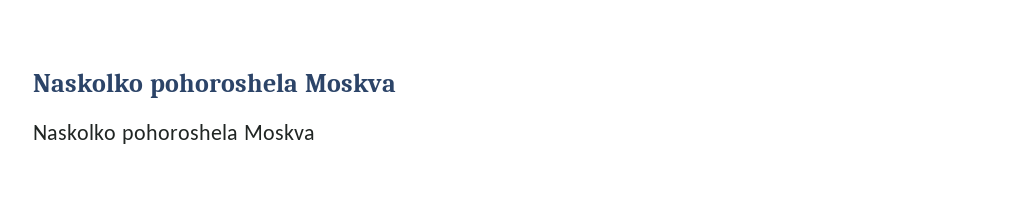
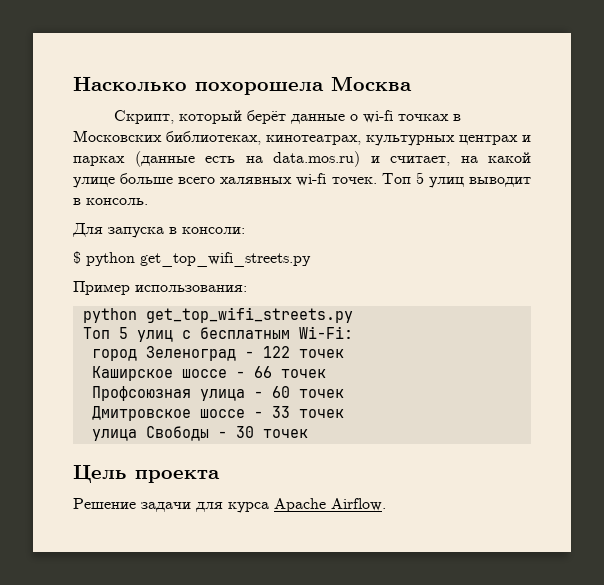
[33,73,397,98] [33,124,315,144] Naskolko pohoroshela Moskva // Naskolko pohoroshela Moskva -> [73,76,412,95] [114,110,462,124] [73,130,531,146] [73,151,531,167] [73,172,531,188] [73,198,148,205] [72,223,245,238] [73,251,311,267] [73,281,247,295] [82,307,353,323] [82,326,353,342] [91,346,344,361] [91,366,326,381] [91,386,344,401] [91,406,344,421] [91,426,308,441] [73,465,220,483] [73,498,386,513] Насколько похорошела Москва // Скрипт, который берёт данные о wi-fi точках в Московских библиотеках, кинотеатрах, культурных центрах и парках (данные есть на data.mos.ru) и считает, на какой улице больше всего халявных wi-fi точек. Топ 5 улиц выводит в консоль. // Для запуска в консоли: // $ python get_top_wifi_streets.py // Пример использования: // python get_top_wifi_streets.py // Топ 5 улиц с бесплатным Wi-Fi: // город Зеленоград - 122 точек // Каширское шоссе - 66 точек // Профсоюзная улица - 60 точек // Дмитровское шоссе - 33 точек // улица Свободы - 30 точек // Цель проекта // Решение задачи для курса Apache Airflow.

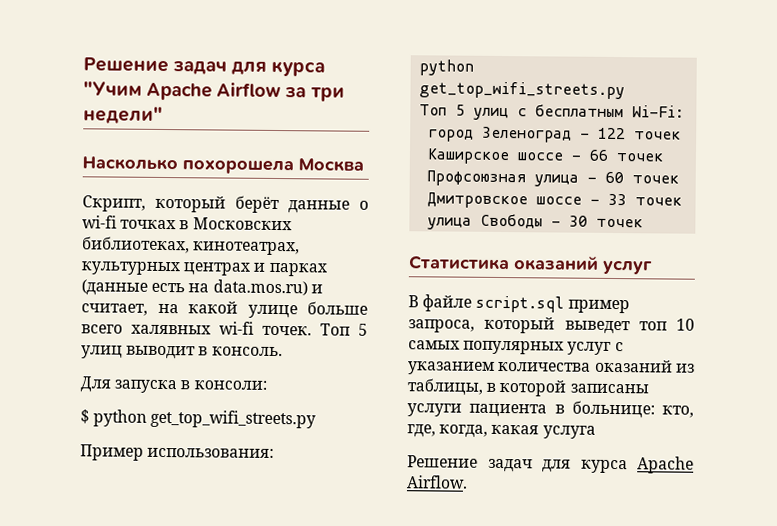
(73, 83) none -> [83,57,326,77] [83,81,345,102] [83,106,163,124] Решение задач для курса "Учим Apache Airflow за три недели" //
[73,465,220,483] [73,498,191,512] Цель проекта // Решение задачи -> [408,255,653,275] [408,294,630,314] [408,316,695,335] [408,340,624,355] [408,359,695,375] [407,378,649,397] [407,400,694,419] [407,424,596,439] [407,455,533,473] Статистика оказаний услуг // В файле script.sql пример запроса, который выведет топ 10 самых популярных услуг с указанием количества оказаний из таблицы, в которой записаны услуги пациента в больнице: кто, где, когда, какая услуга // Решение задач

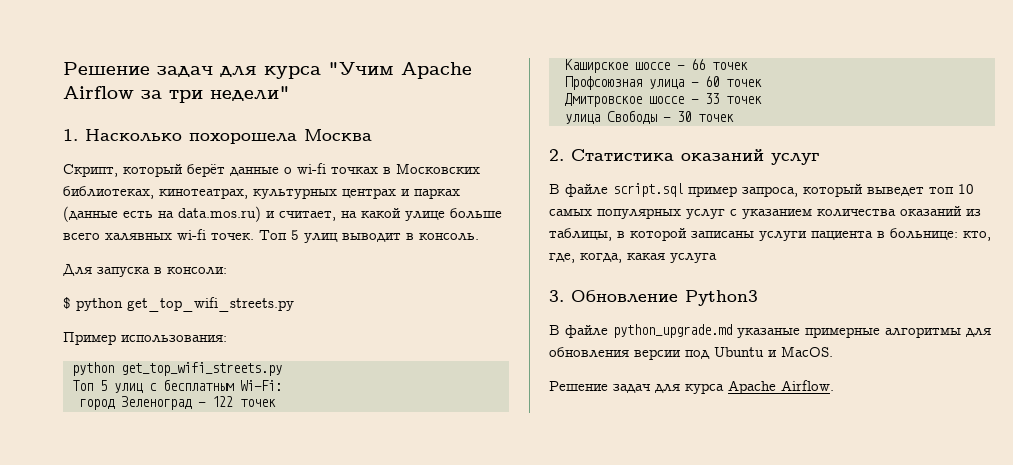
(163, 115) none -> [63,129,78,141] 1.
(644, 223) none -> [549,149,564,161] 2.
(596, 432) none -> [549,290,758,306] [549,324,991,338] [549,346,833,360] // 3. Обновление Python3 // В файле python_upgrade.md указаные примерные алгоритмы для обновления версии под Ubuntu и MacOS.

